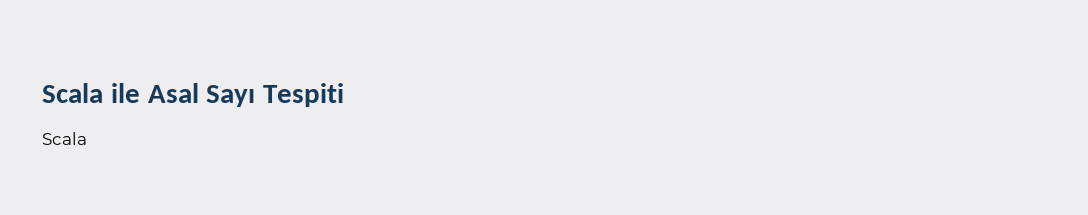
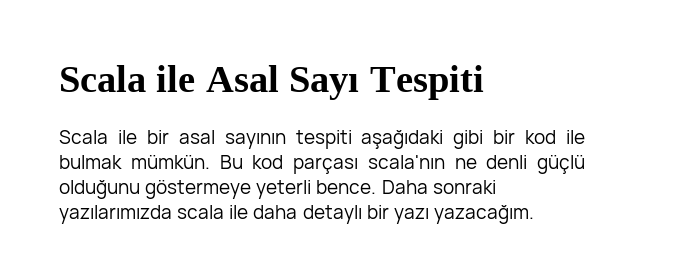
(87, 138) none -> [117,130,585,149] [59,155,585,174] [59,180,496,199] [59,205,534,224] ile bir asal sayının tespiti aşağıdaki gibi bir kod ile bulmak mümkün. Bu kod parçası scala'nın ne denli güçlü olduğunu göstermeye yeterli bence. Daha sonraki yazılarımızda scala ile daha detaylı bir yazı yazacağım.

